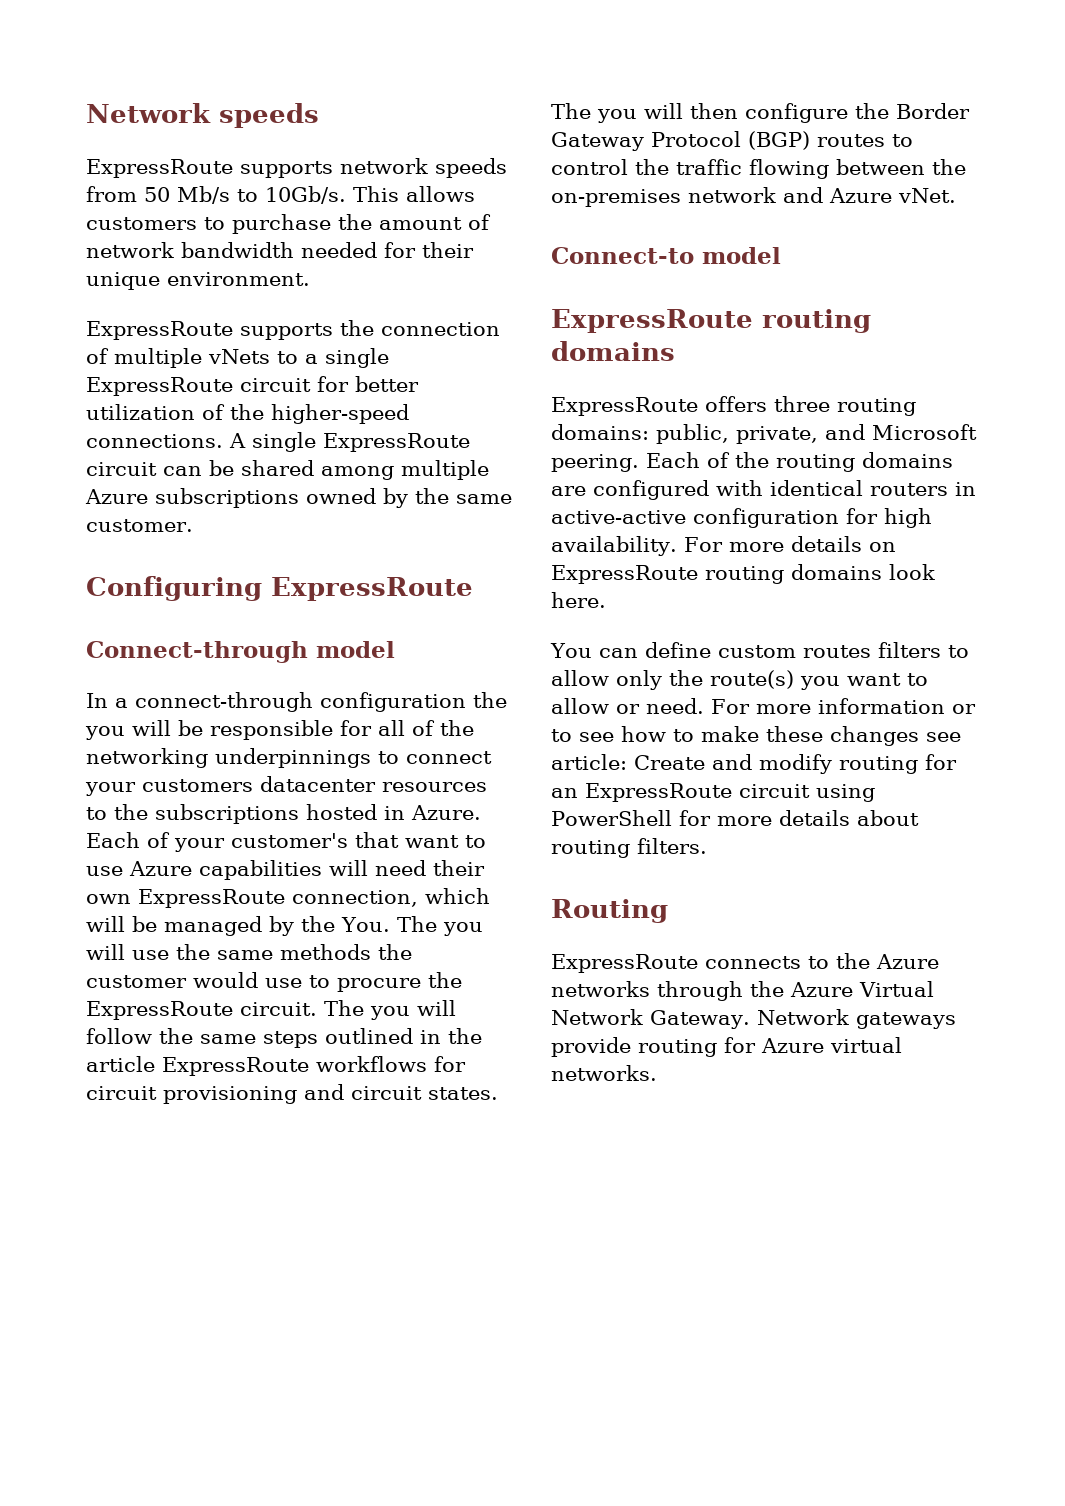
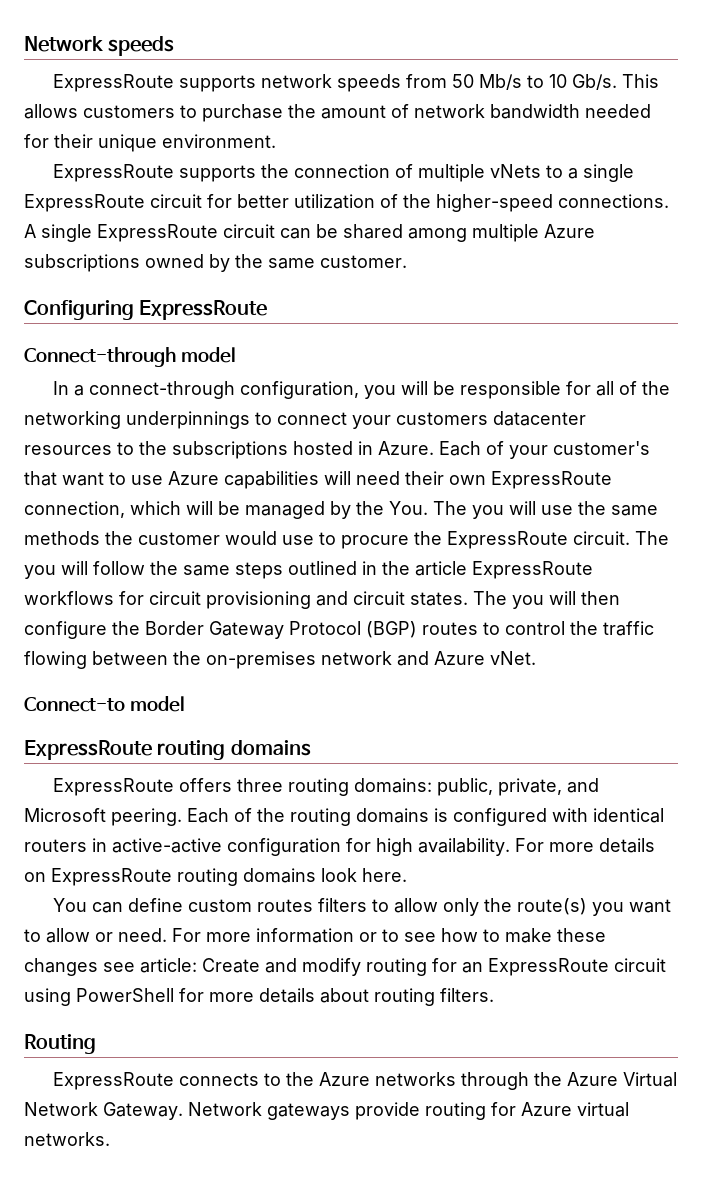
[265,186,346,204] 10Gb/s. -> [548,74,617,90] 10 Gb/s.
[320,692,507,712] configuration the -> [239,381,359,399] configuration,
[551,486,586,496] are -> [434,808,448,822] is

